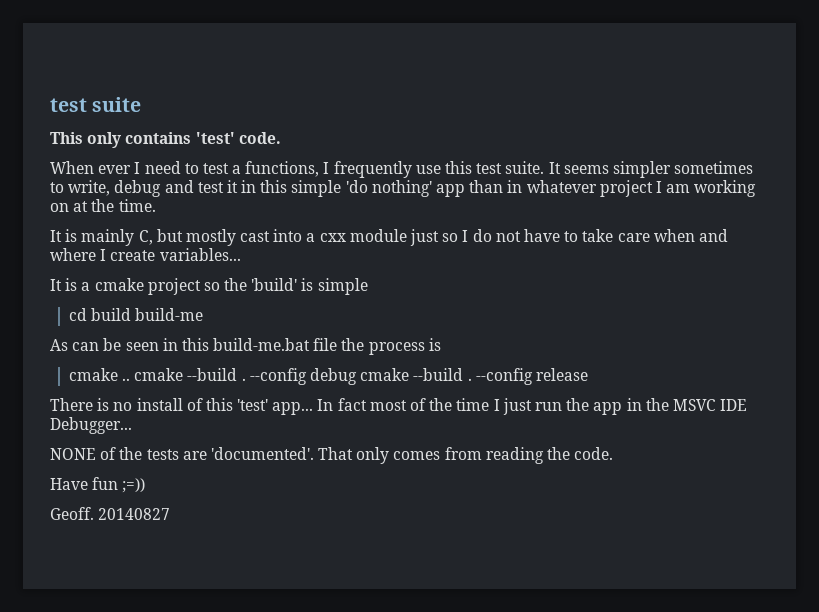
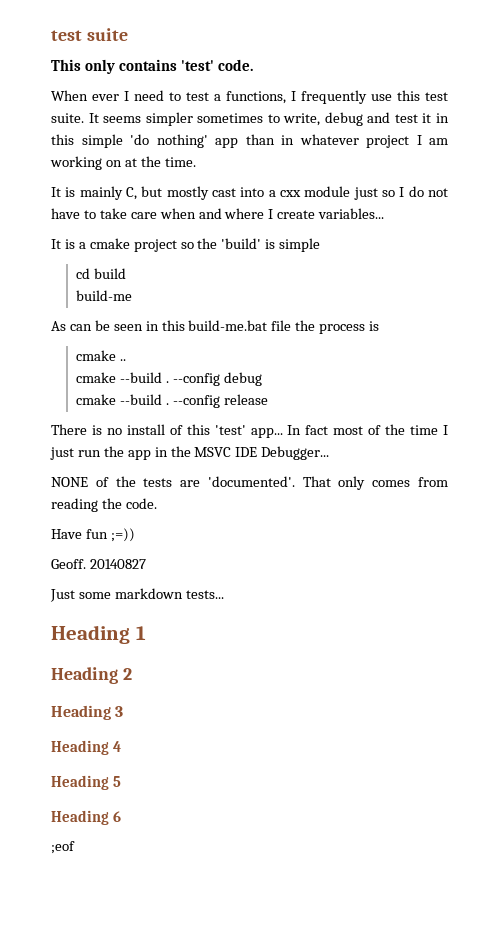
(132, 314) none -> (126, 273) //
(131, 379) none -> (126, 360) //
(357, 376) none -> (262, 379) //
(171, 514) none -> [50,588,224,602] [51,625,146,644] [51,667,132,684] [51,705,124,720] [51,740,121,755] [51,775,121,790] [51,810,121,825] [51,841,75,854] // Just some markdown tests... // Heading 1 // Heading 2 // Heading 3 // Heading 4 // Heading 5 // Heading 6 // ;eof

